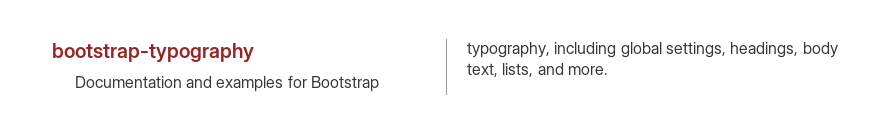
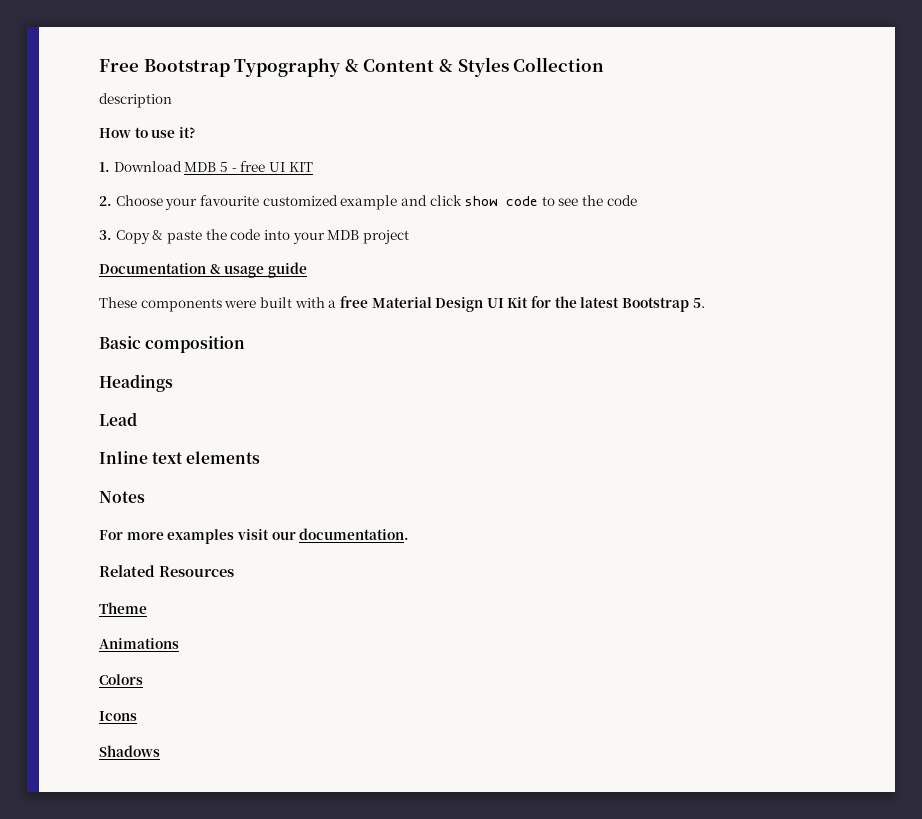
[52,43,254,63] [74,76,379,92] [467,42,838,58] [467,63,608,77] bootstrap-typography // Documentation and examples for Bootstrap typography, including global settings, headings, body text, lists, and more. -> [99,57,605,77] [99,93,172,108] [99,127,195,138] [99,161,313,172] [99,195,637,210] [99,229,409,244] [99,262,307,278] [99,296,705,312] [99,336,246,353] [99,374,173,392] [99,412,137,426] [99,451,261,464] [99,491,145,503] [99,528,410,544] [99,565,234,577] [99,602,147,614] [99,638,179,649] [99,674,143,685] [99,711,137,721] [99,745,160,757] Free Bootstrap Typography & Content & Styles Collection // description // How to use it? // 1. Download MDB 5 - free UI KIT // 2. Choose your favourite customized example and click show code to see the code // 3. Copy & paste the code into your MDB project // Documentation & usage guide // These components were built with a free Material Design UI Kit for the latest Bootstrap 5. // Basic composition // Headings // Lead // Inline text elements // Notes // For more examples visit our documentation. // Related Resources // Theme // Animations // Colors // Icons // Shadows

